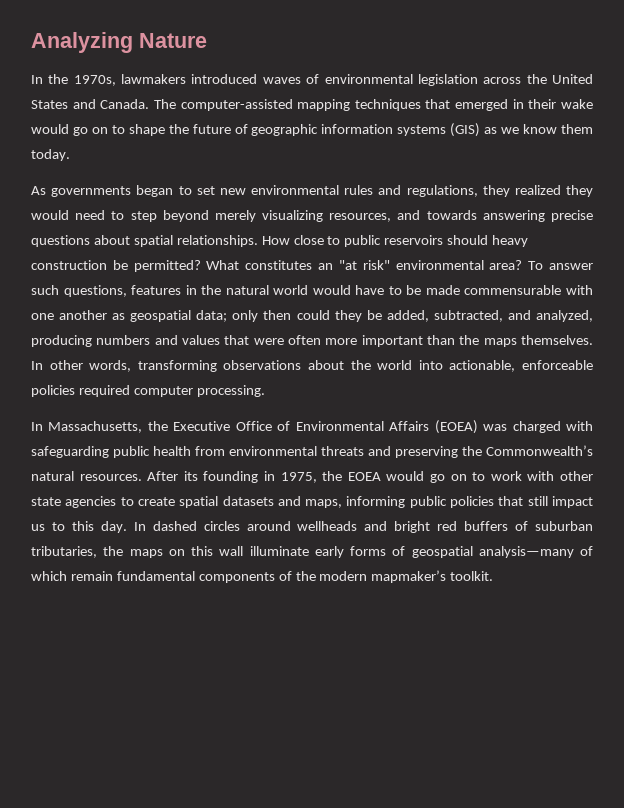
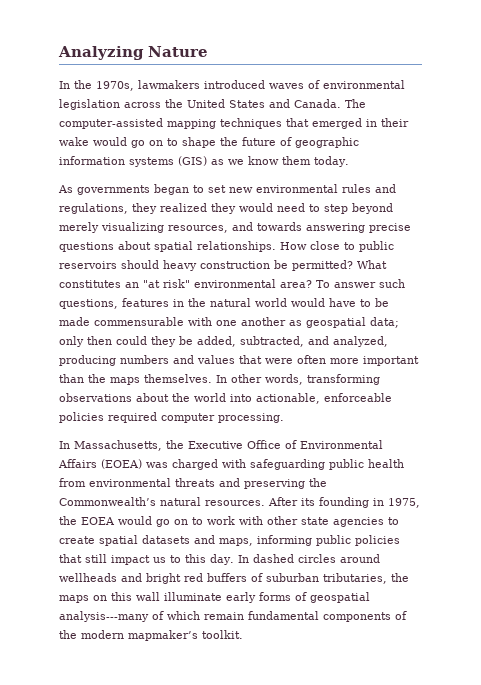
[478,546,574,558] analysis—many -> [59,611,149,622] analysis---many

